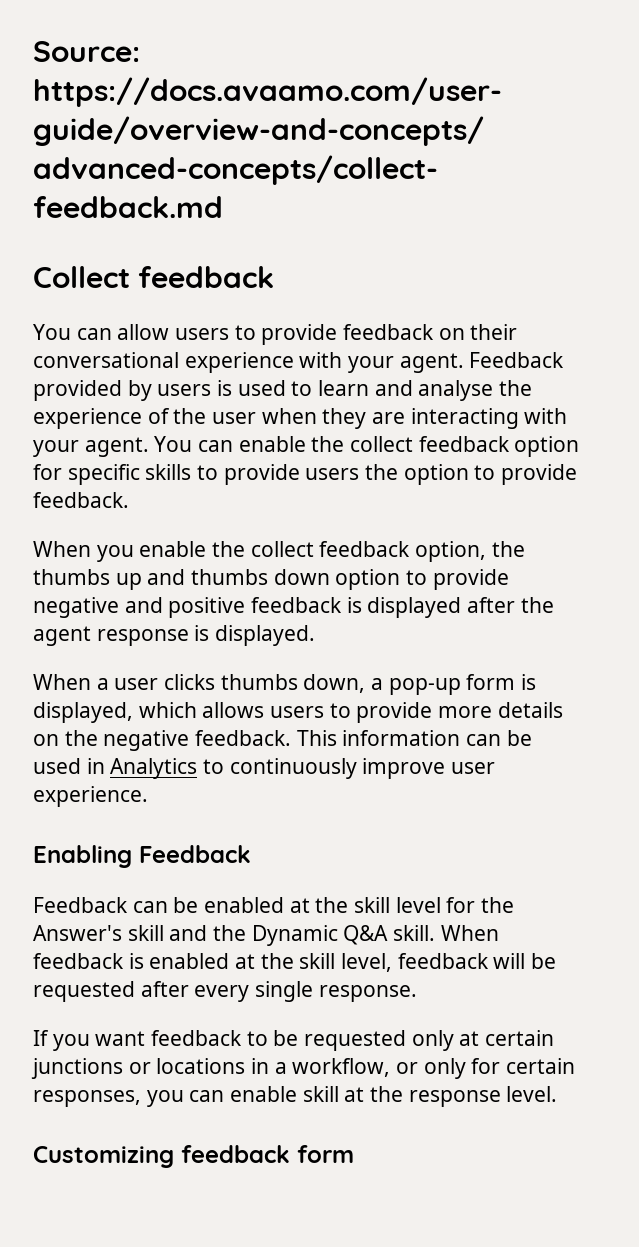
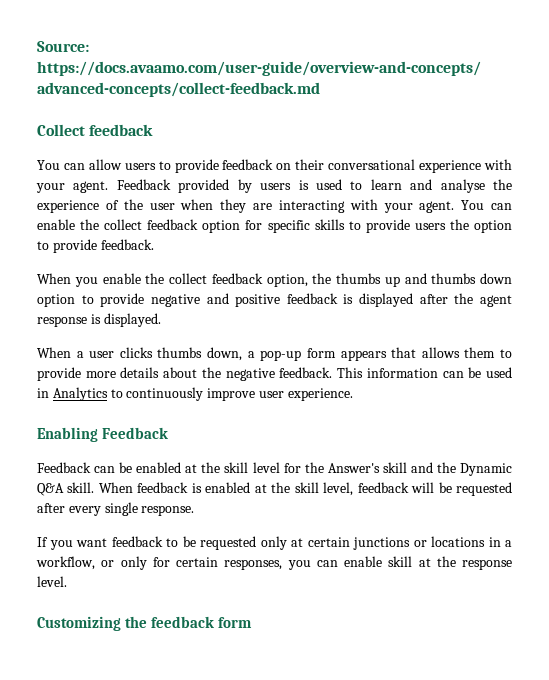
[521,674,537,690] [33,702,325,723] is displayed, which allows users -> [340,347,496,361] appears that allows them
[33,734,59,746] on -> [163,367,198,378] about
(174, 1157) none -> [124,616,147,628] the

